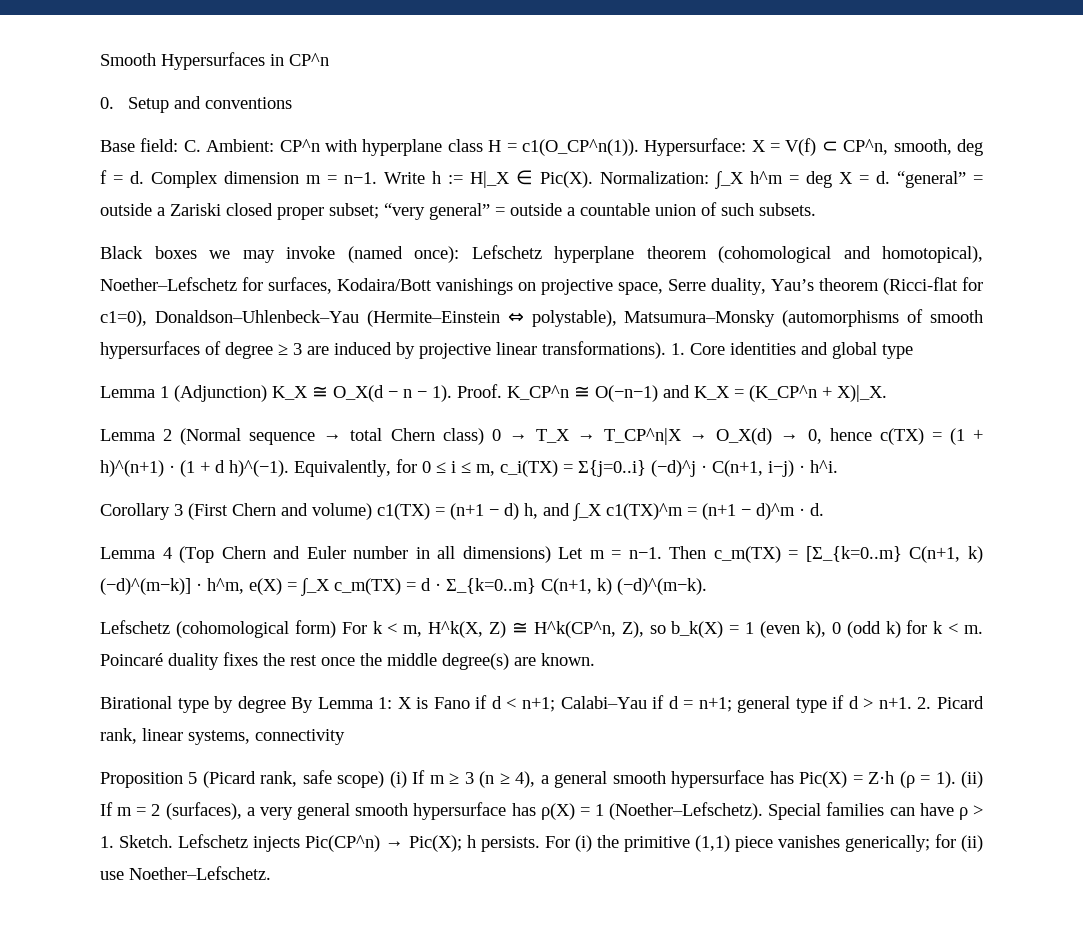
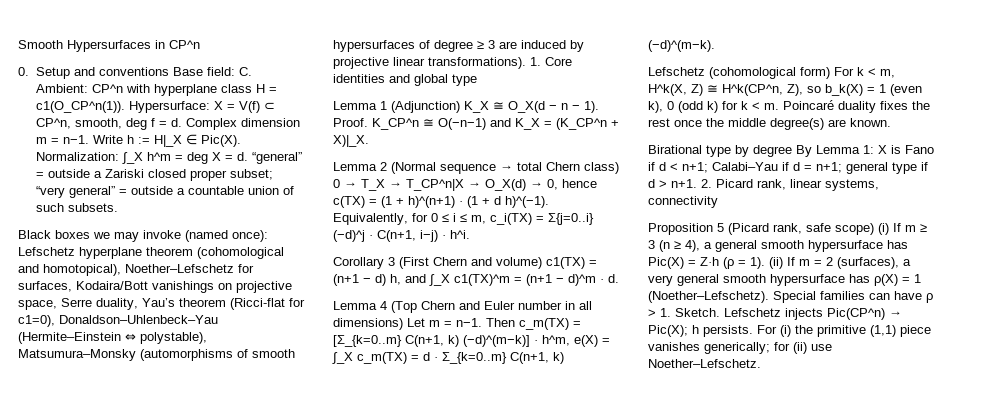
(292, 103) // -> (170, 71) none

